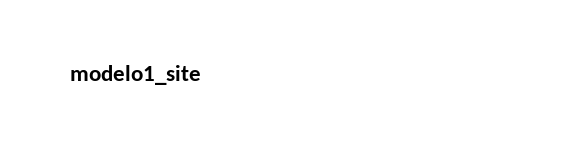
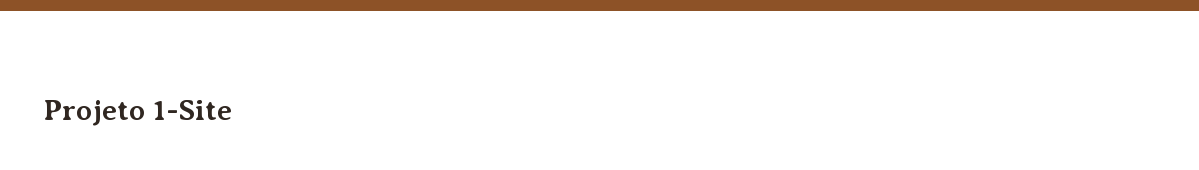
[70,65,201,85] modelo1_site -> [43,100,232,126] Projeto 1-Site

